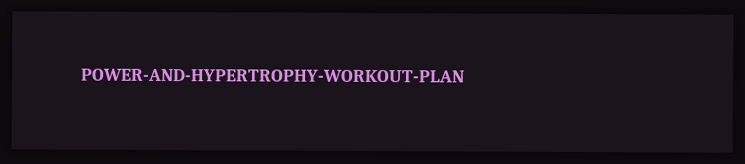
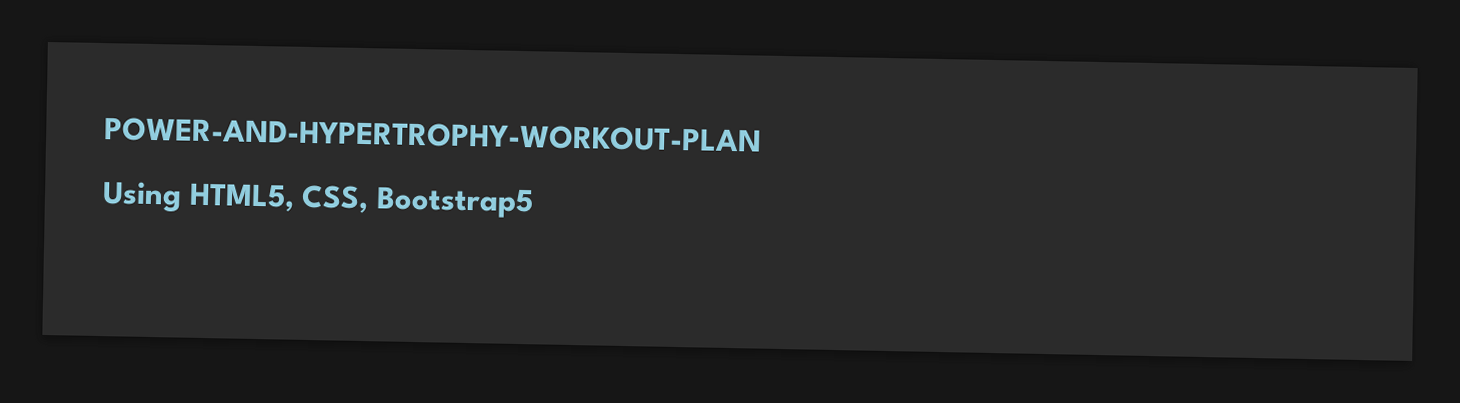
(465, 75) none -> [102,181,534,219] // Using HTML5, CSS, Bootstrap5

